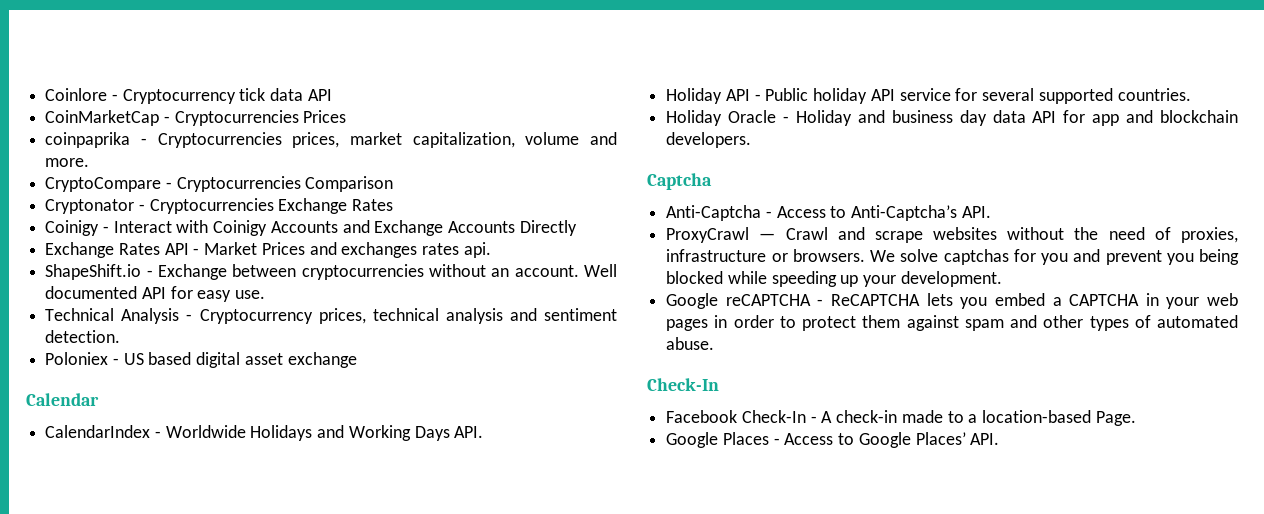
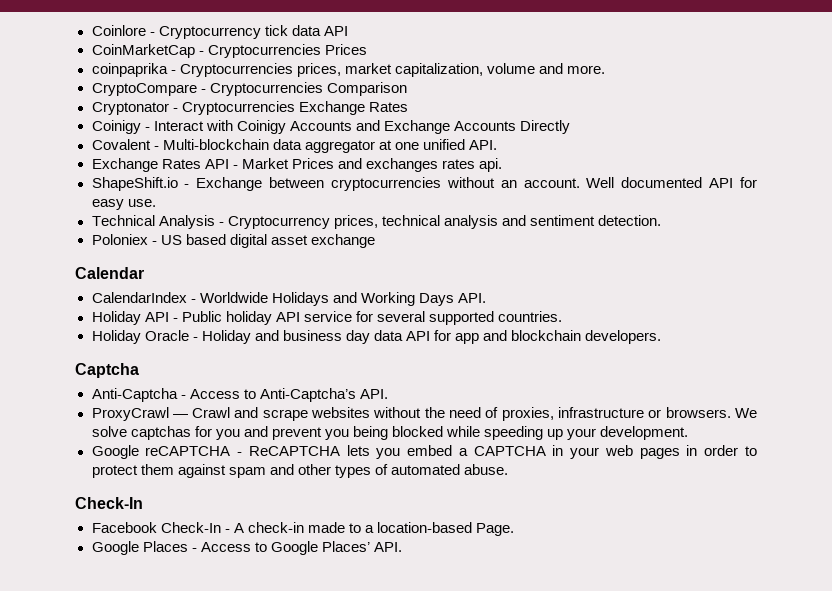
(577, 228) none -> [91,139,497,153] // Covalent - Multi-blockchain data aggregator at one unified API.

